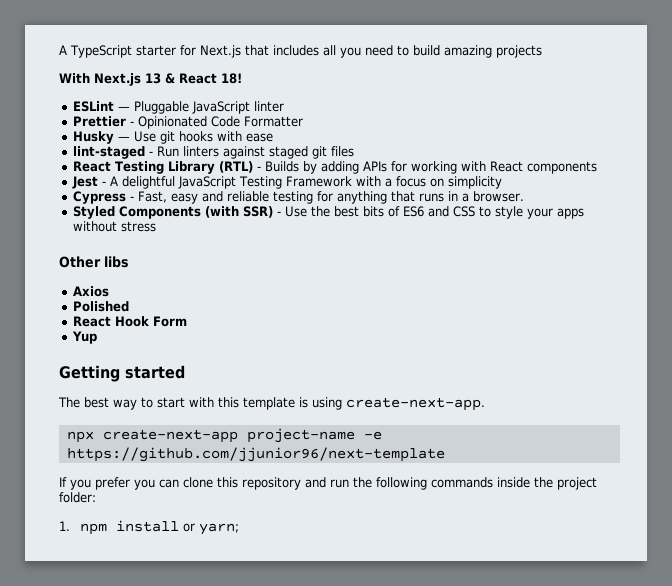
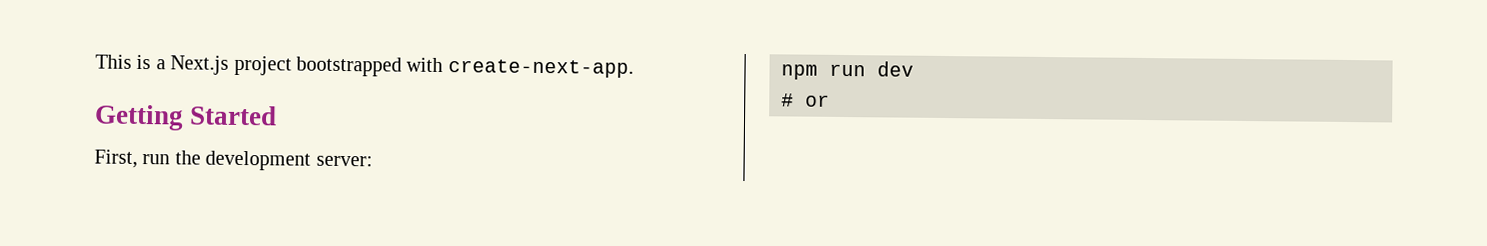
[59,45,542,58] [59,73,242,86] [72,101,284,114] [72,116,303,129] [72,131,273,144] [72,146,354,159] [72,161,597,174] [71,176,502,189] [72,191,524,204] [72,206,584,219] [72,221,156,232] [59,256,129,268] [72,286,109,297] [72,301,129,312] [72,316,187,327] [71,331,97,344] [59,365,185,382] [58,397,485,411] [66,428,382,443] [66,447,445,462] [59,477,597,490] [59,492,96,503] [59,520,239,535] A TypeScript starter for Next.js that includes all you need to build amazing projects // With Next.js 13 & React 18! // ESLint — Pluggable JavaScript linter // Prettier - Opinionated Code Formatter // Husky — Use git hooks with ease // lint-staged - Run linters against staged git files // React Testing Library (RTL) - Builds by adding APIs for working with React components // Jest - A delightful JavaScript Testing Framework with a focus on simplicity // Cypress - Fast, easy and reliable testing for anything that runs in a browser. // Styled Components (with SSR) - Use the best bits of ES6 and CSS to style your apps without stress // Other libs // Axios // Polished // React Hook Form // Yup // Getting started // The best way to start with this template is using create-next-app. // npx create-next-app project-name -e https://github.com/jjunior96/next-template // If you prefer you can clone this repository and run the following commands inside the project folder: // 1. npm install or yarn; -> [95,54,634,78] [94,104,278,131] [94,149,373,171] [781,61,914,80] [781,93,830,107] This is a Next.js project bootstrapped with create-next-app. // Getting Started // First, run the development server: // npm run dev // # or

